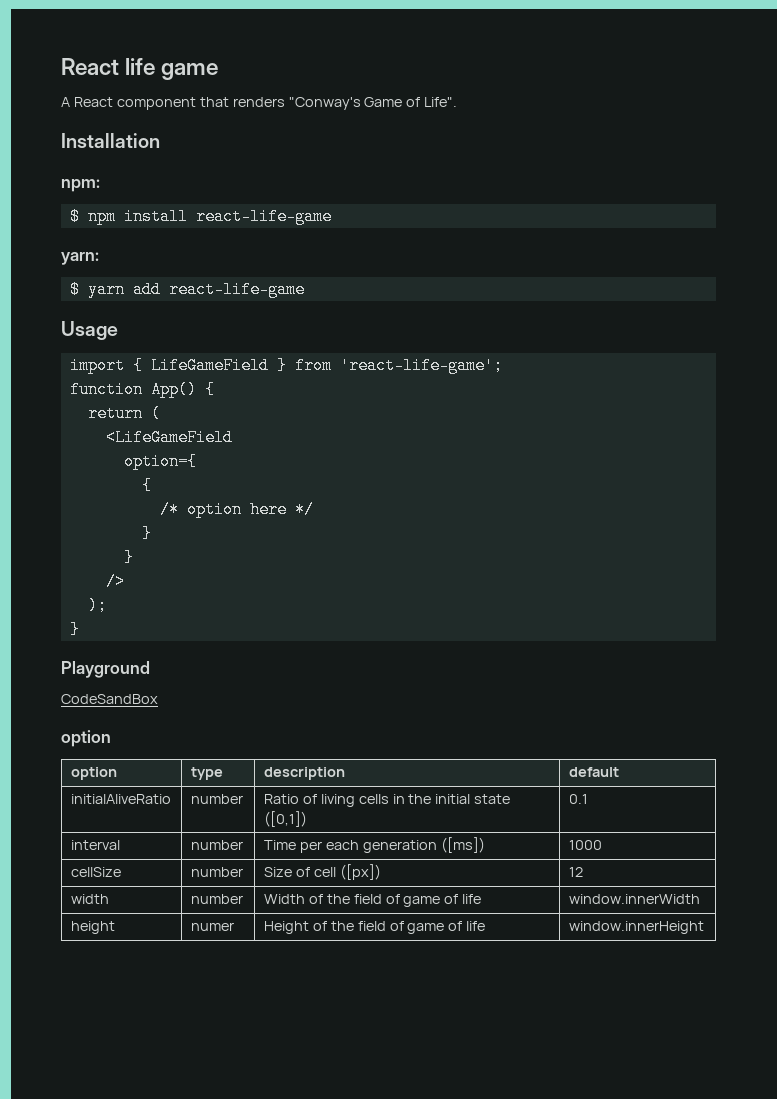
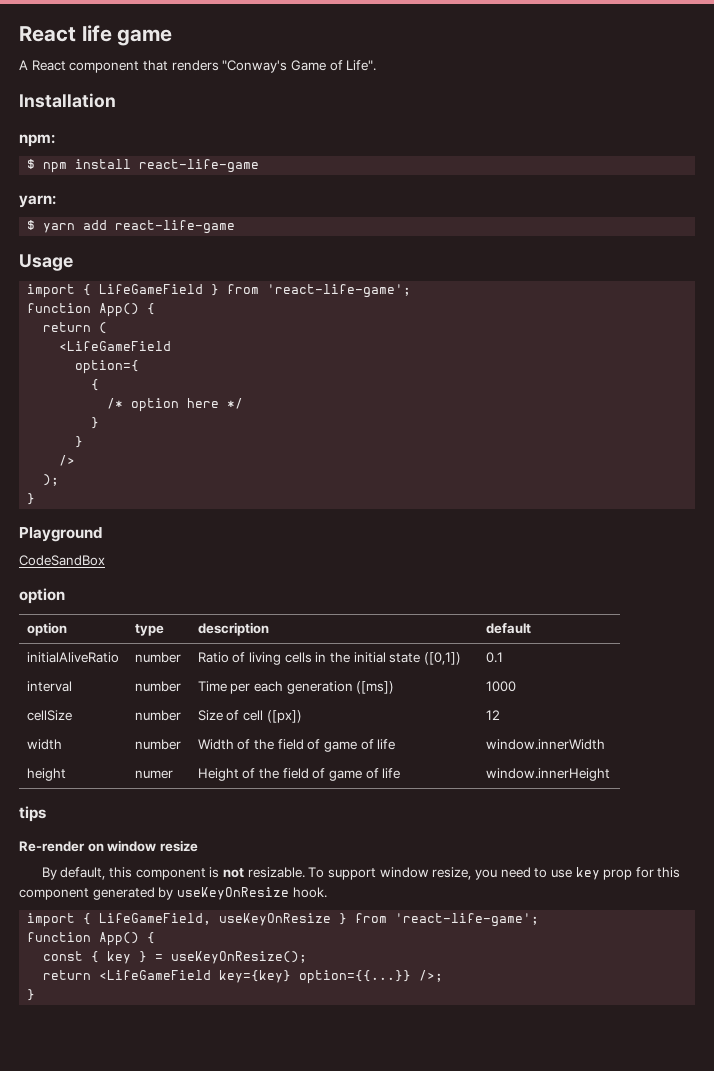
(704, 927) none -> [19,806,46,822] [19,840,198,852] [41,867,681,880] [19,887,327,900] [27,913,540,927] [27,932,156,946] [43,951,308,964] [43,970,444,984] [27,989,36,1001] // tips // Re-render on window resize // By default, this component is not resizable. To support window resize, you need to use key prop for this component generated by useKeyOnResize hook. // import { LifeGameField, useKeyOnResize } from 'react-life-game'; // function App() { // const { key } = useKeyOnResize(); // return <LifeGameField key={key} option={{...}} />; // }

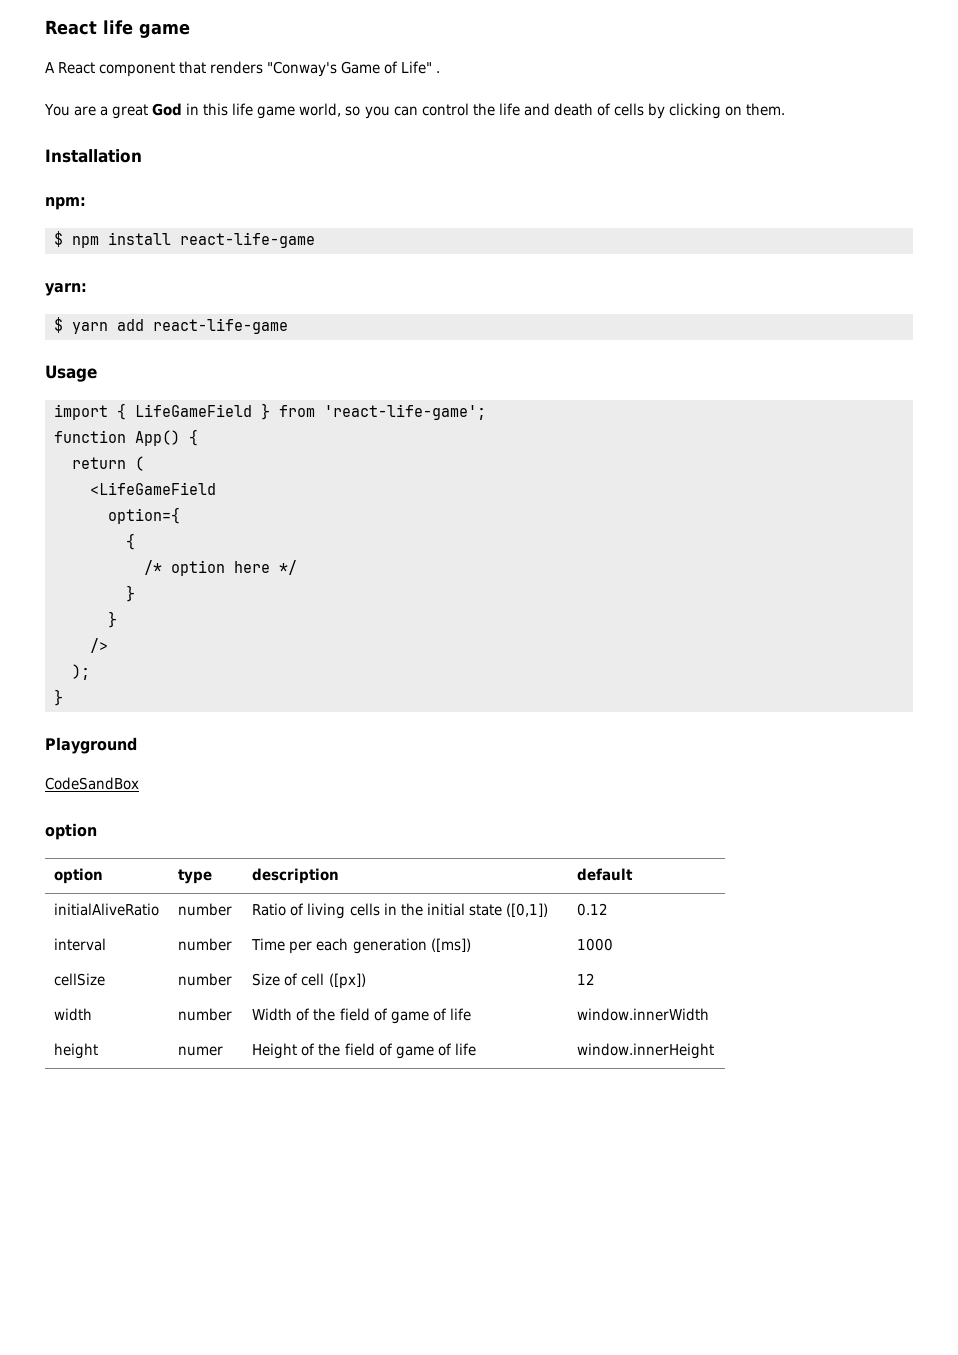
[346,60,377,71] Life". -> [401,61,441,74] [44,103,786,119] Life" . // You are a great God in this life game world, so you can control the life and death of cells by clicking on them.
[485,652,503,663] 0.1 -> [577,903,609,916] 0.12
[19,806,46,822] [19,840,198,852] [41,867,681,880] [19,887,327,900] [27,913,540,927] [27,932,156,946] [43,951,308,964] [43,970,444,984] [27,989,36,1001] // tips // Re-render on window resize // By default, this component is not resizable. To support window resize, you need to use key prop for this component generated by useKeyOnResize hook. // import { LifeGameField, useKeyOnResize } from 'react-life-game'; // function App() { // const { key } = useKeyOnResize(); // return <LifeGameField key={key} option={{...}} />; // } -> (715, 1051) none

